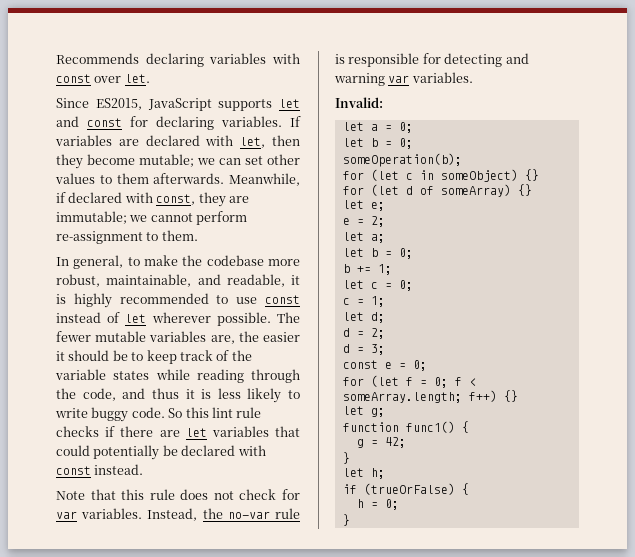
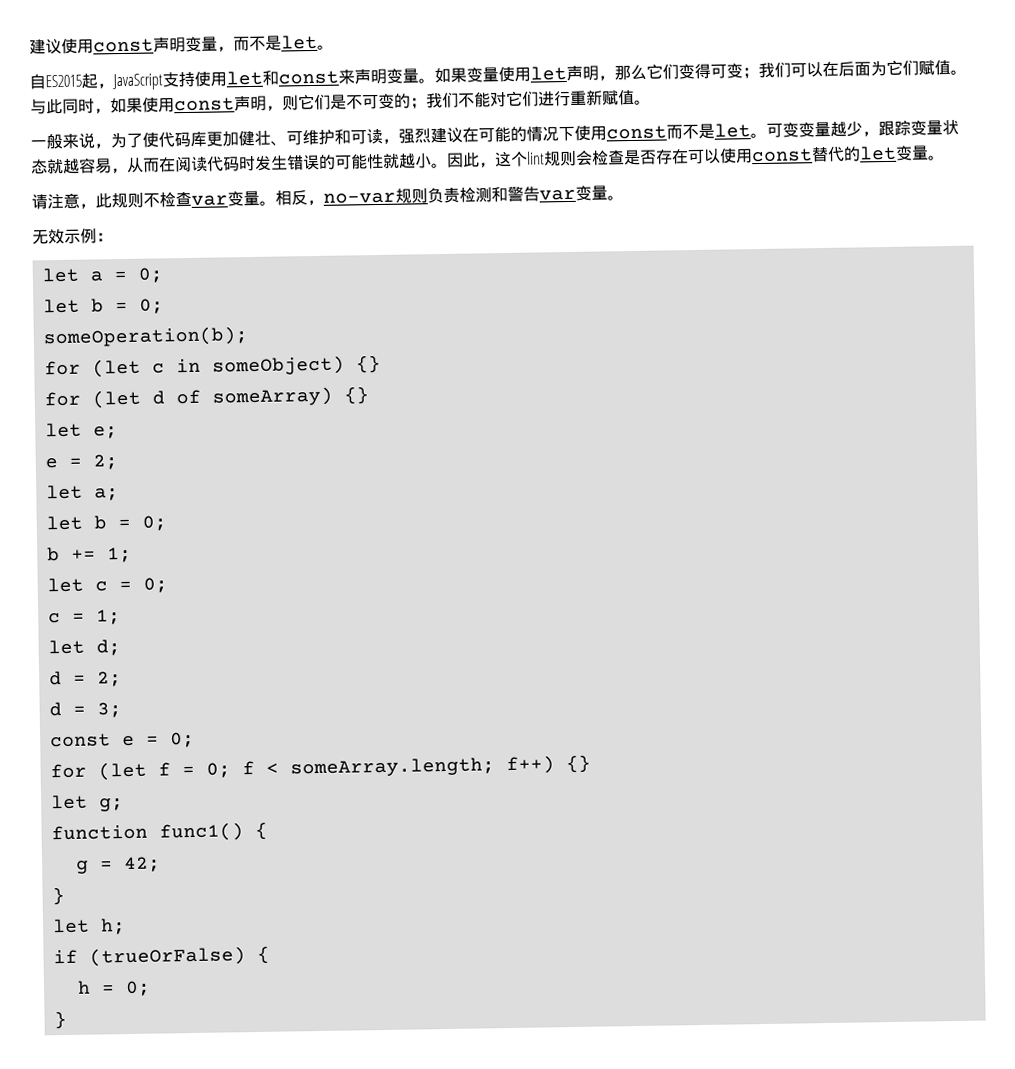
[56,53,300,67] [56,74,150,83] [56,98,300,111] [56,116,301,130] [55,135,300,148] [56,154,300,169] [55,173,300,186] [56,192,249,207] [56,211,248,225] [56,230,198,244] [56,255,300,269] [56,274,300,287] [56,293,300,308] [56,312,300,326] [56,331,300,344] [56,350,252,364] [55,369,300,383] [56,388,300,403] [55,407,262,422] [56,426,300,437] [56,445,266,460] [56,464,144,475] [56,489,300,500] [56,508,300,521] [335,53,529,67] [334,72,473,86] [335,97,383,108] Recommends declaring variables with const over let. // Since ES2015, JavaScript supports let and const for declaring variables. If variables are declared with let, then they become mutable; we can set other values to them afterwards. Meanwhile, if declared with const, they are immutable; we cannot perform re-assignment to them. // In general, to make the codebase more robust, maintainable, and readable, it is highly recommended to use const instead of let wherever possible. The fewer mutable variables are, the easier it should be to keep track of the variable states while reading through the code, and thus it is less likely to write buggy code. So this lint rule checks if there are let variables that could potentially be declared with const instead. // Note that this rule does not check for var variables. Instead, the no-var rule is responsible for detecting and warning var variables. // Invalid: -> [29,34,334,55] [29,59,967,91] [30,89,651,115] [30,119,959,150] [31,145,945,175] [31,185,624,210] [32,228,113,245] 建议使用const声明变量，而不是let。 // 自ES2015起，JavaScript支持使用let和const来声明变量。如果变量使用let声明，那么它们变得可变；我们可以在后面为它们赋值。与此同时，如果使用const声明，则它们是不可变的；我们不能对它们进行重新赋值。 // 一般来说，为了使代码库更加健壮、可维护和可读，强烈建议在可能的情况下使用const而不是let。可变变量越少，跟踪变量状态就越容易，从而在阅读代码时发生错误的可能性就越小。因此，这个lint规则会检查是否存在可以使用const替代的let变量。 // 请注意，此规则不检查var变量。相反，no-var规则负责检测和警告var变量。 // 无效示例：

